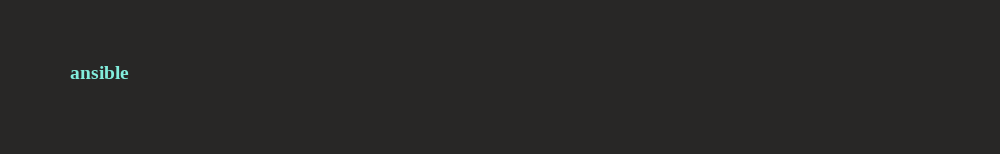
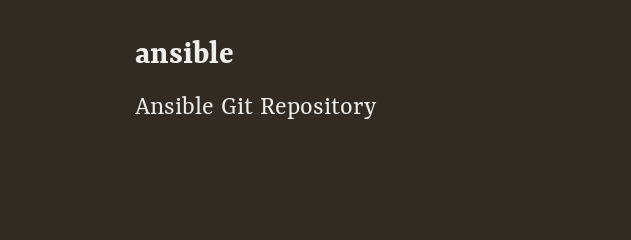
(129, 72) none -> [135,96,378,119] // Ansible Git Repository

